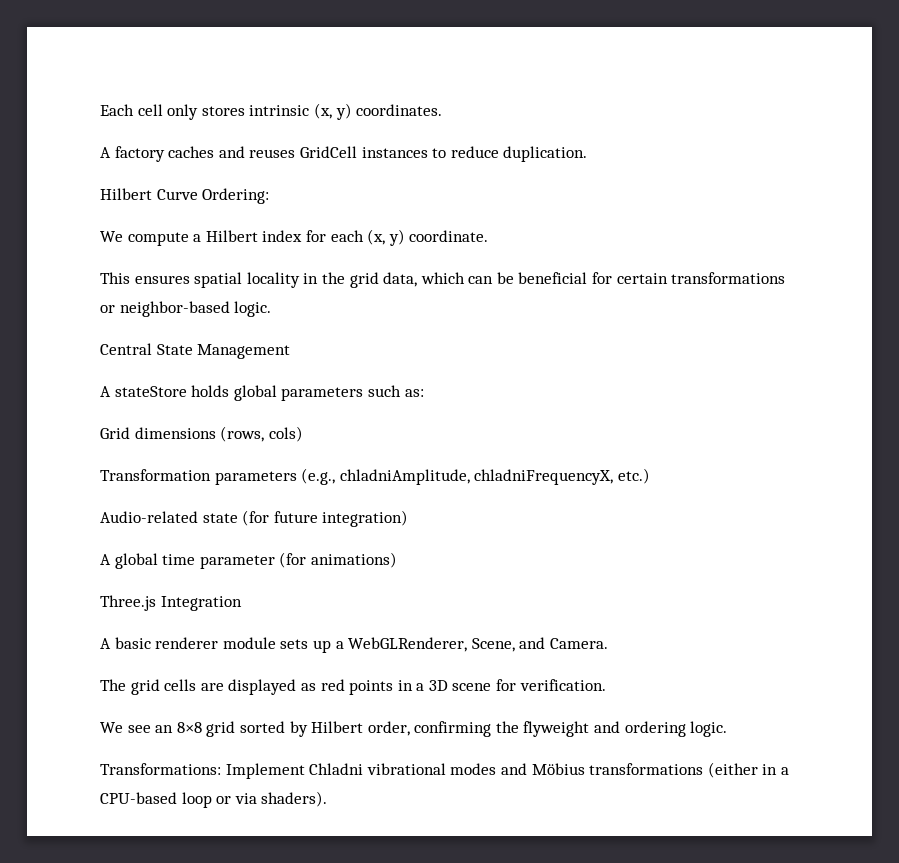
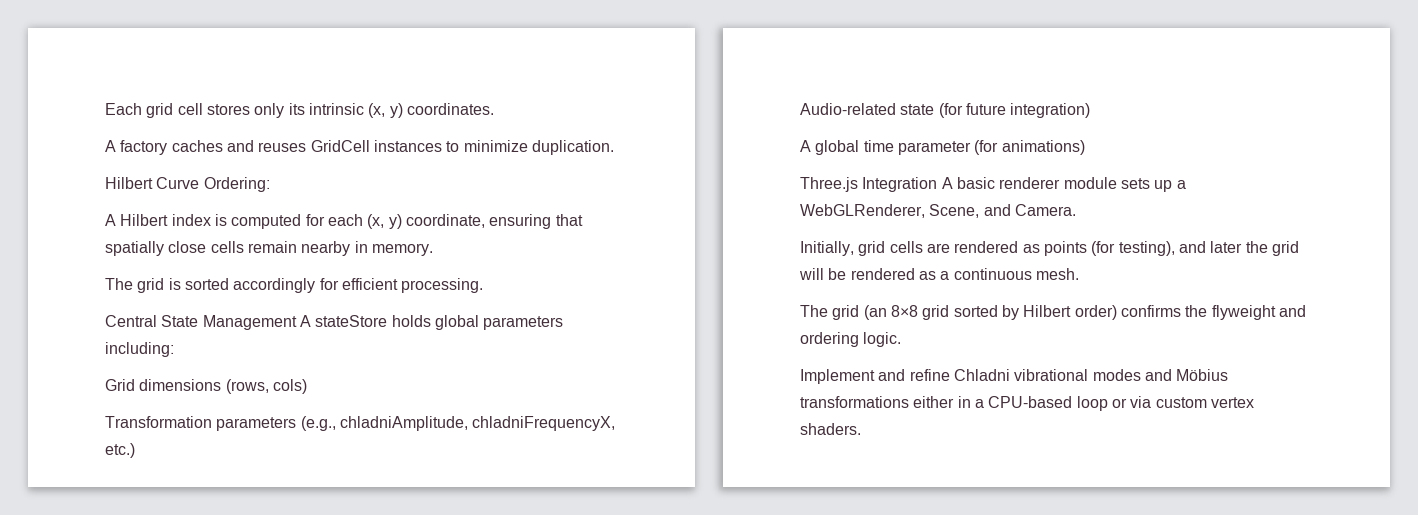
[137,104,245,120] cell only stores -> [146,103,305,118] grid cell stores only its
[450,146,499,158] reduce -> [463,140,528,152] minimize
[100,229,489,246] [100,272,786,288] [100,301,272,317] We compute a Hilbert index for each (x, y) coordinate. // This ensures spatial locality in the grid data, which can be beneficial for certain transformations or neighbor-based logic. -> [105,214,583,229] [105,241,433,256] [105,278,484,293] A Hilbert index is computed for each (x, y) coordinate, ensuring that spatially close cells remain nearby in memory. // The grid is sorted accordingly for efficient processing.
(291, 351) // -> (297, 322) none
[367,385,424,397] such as: -> [105,342,174,357] including:
(242, 603) // -> (938, 184) none
[100,679,126,691] The -> [800,241,854,256] Initially,
[228,679,606,695] [100,722,174,733] displayed as red points in a 3D scene for verification. // We see an -> [954,241,1299,256] [799,268,1079,280] [800,305,887,320] rendered as points (for testing), and later the grid will be rendered as a continuous mesh. // The grid (an
[367,721,492,737] order, confirming -> [1074,305,1181,320] order) confirms
[100,763,305,779] Transformations: Implement -> [800,369,950,384] Implement and refine
[707,762,758,778] (either -> [913,396,955,408] either
[261,791,328,807] shaders). -> [1155,397,1254,408] [800,423,861,435] custom vertex shaders.

